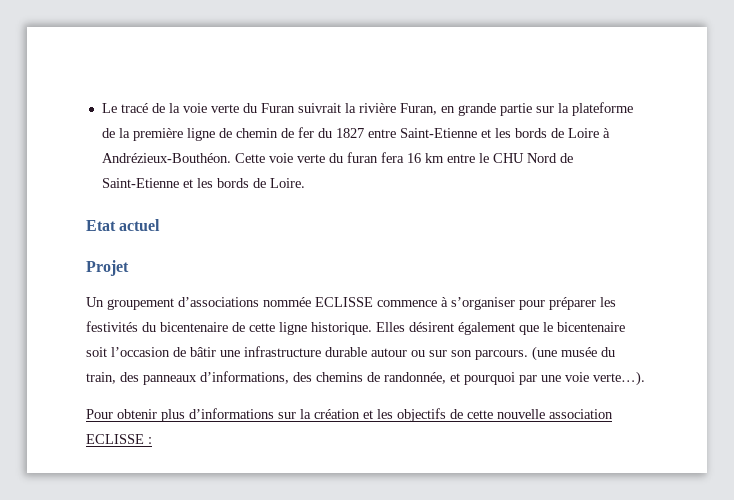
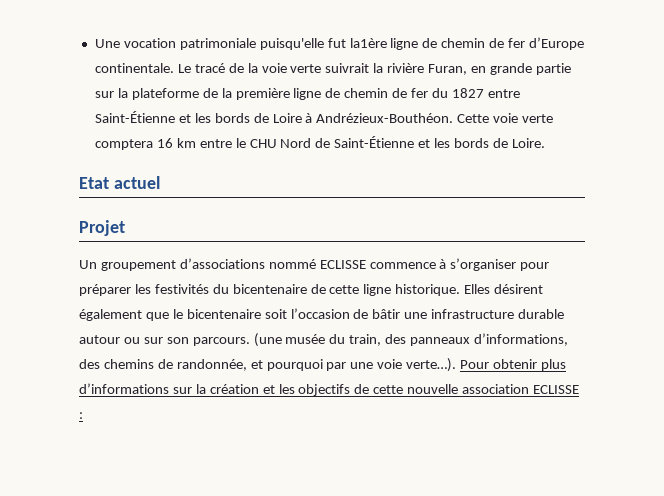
(101, 108) none -> [94,37,585,50] [94,63,174,73] Une vocation patrimoniale puisqu'elle fut la1ère ligne de chemin de fer d’Europe continentale.
[242,103,295,113] du Furan -> (322, 68) none
[399,128,477,138] Saint-Etienne -> [94,111,175,123] Saint-Étienne
[328,152,404,163] du furan fera -> [94,139,153,150] comptera
[101,178,179,188] Saint-Etienne -> [334,136,415,148] Saint-Étienne
[263,297,311,307] nommée -> [268,259,316,269] nommé
(645, 378) // -> (457, 365) none

